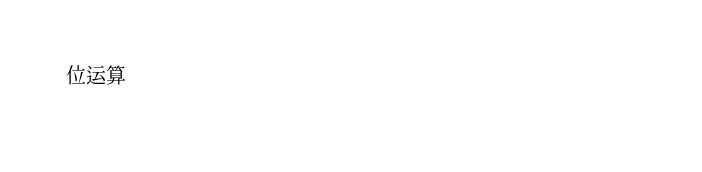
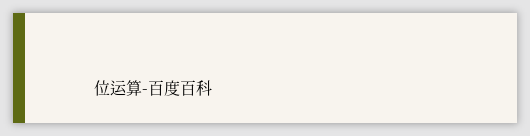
(126, 75) none -> [142,80,212,96] -百度百科

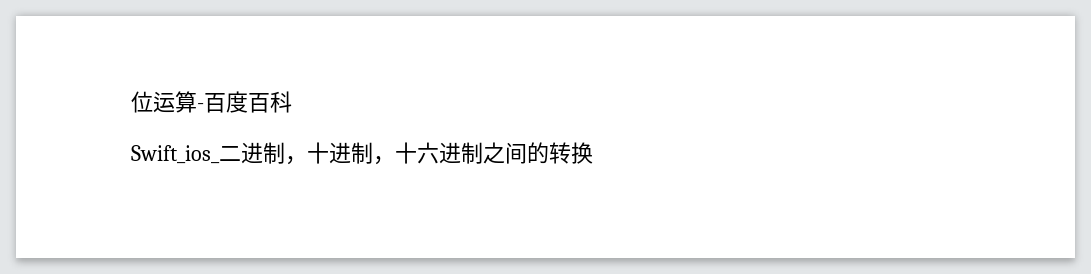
(212, 88) none -> [131,142,593,165] // Swift_ios_二进制，十进制，十六进制之间的转换

